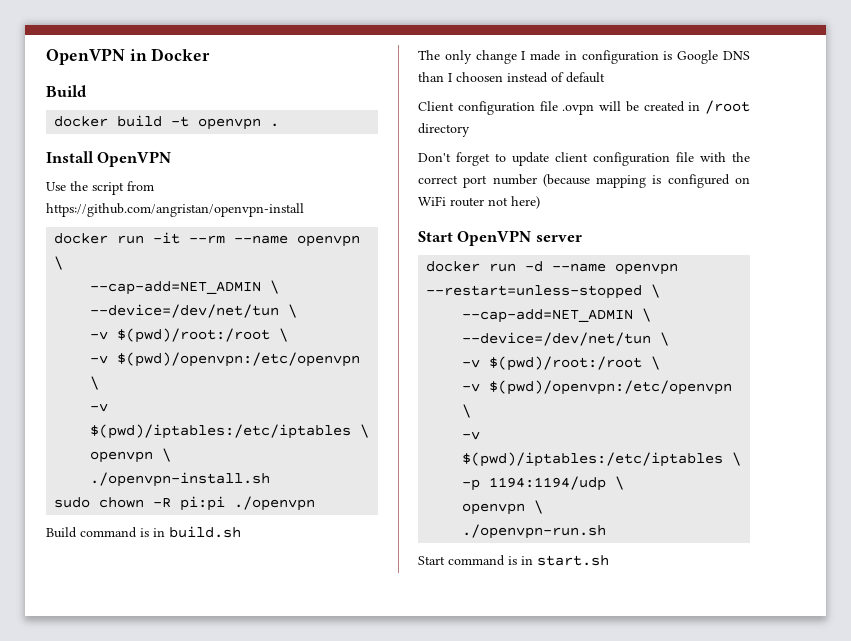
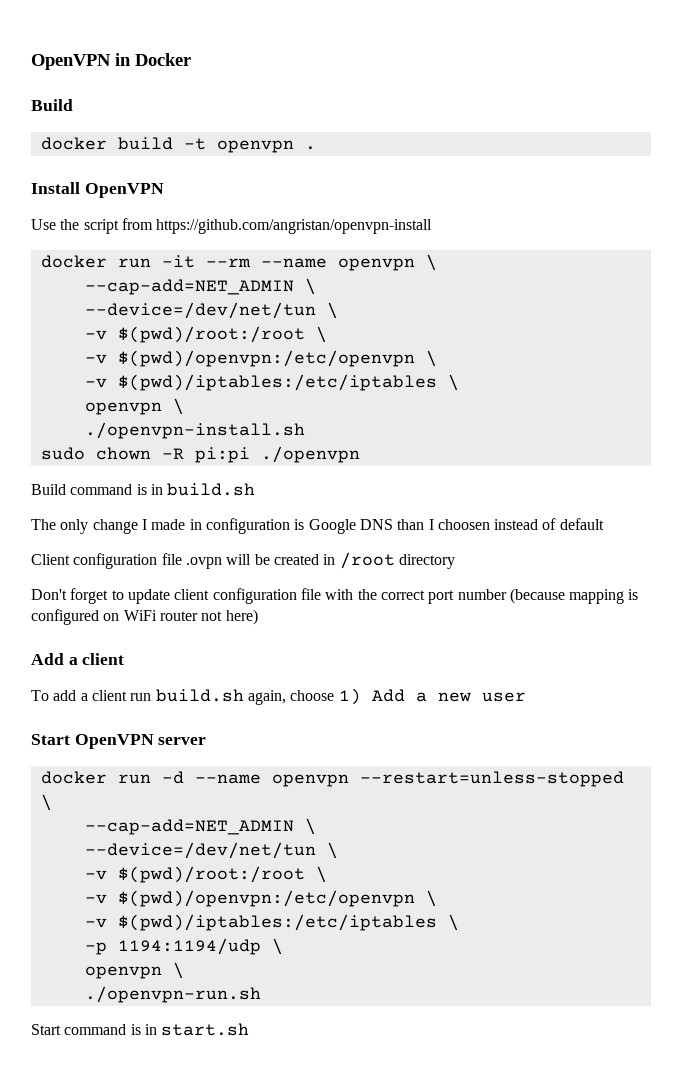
(540, 202) none -> [31,653,125,665] [31,688,526,705] // Add a client // To add a client run build.sh again, choose 1) Add a new user

